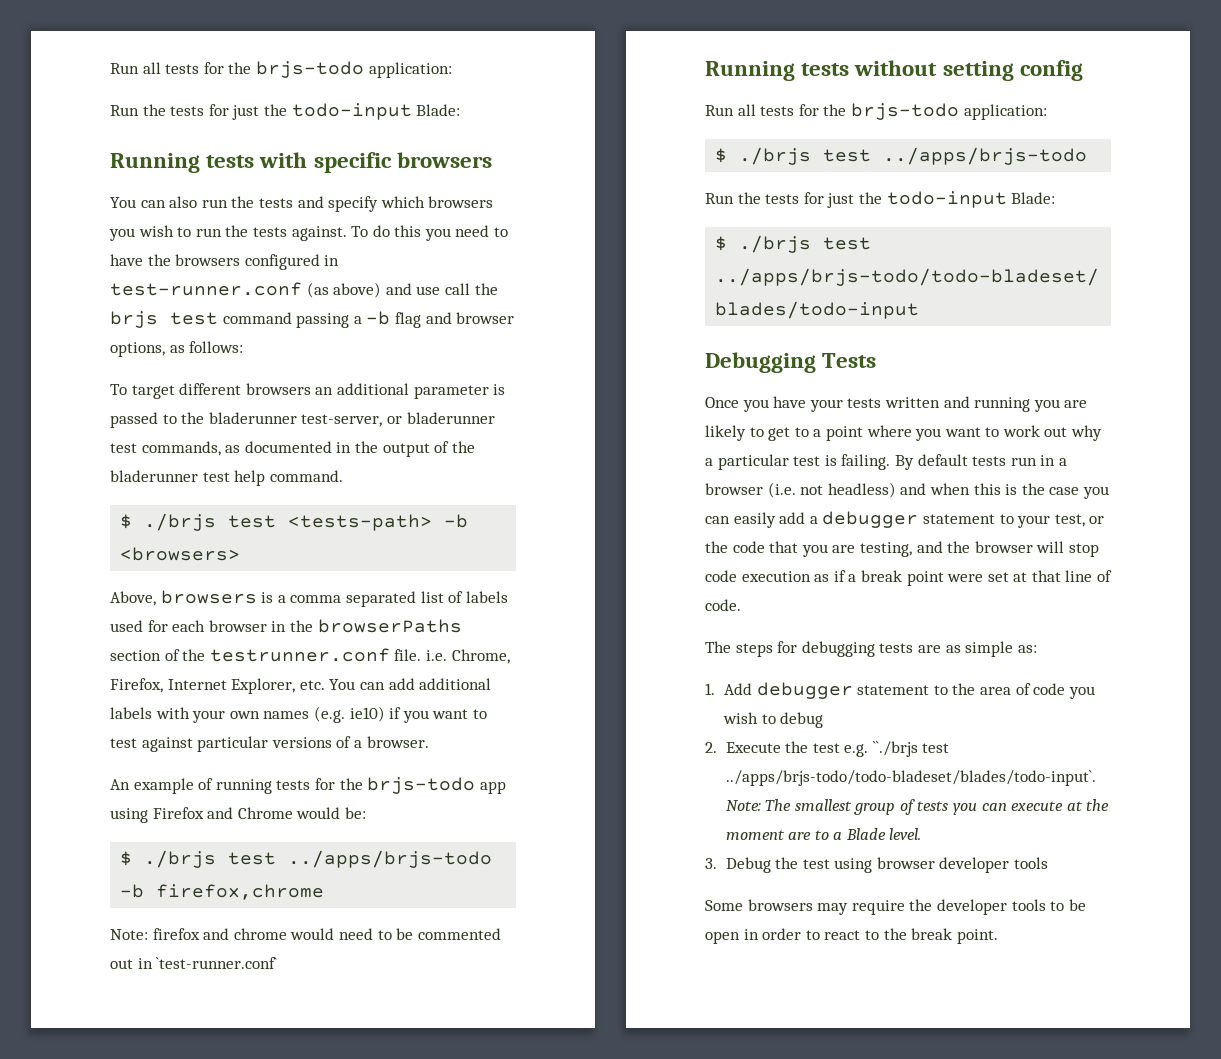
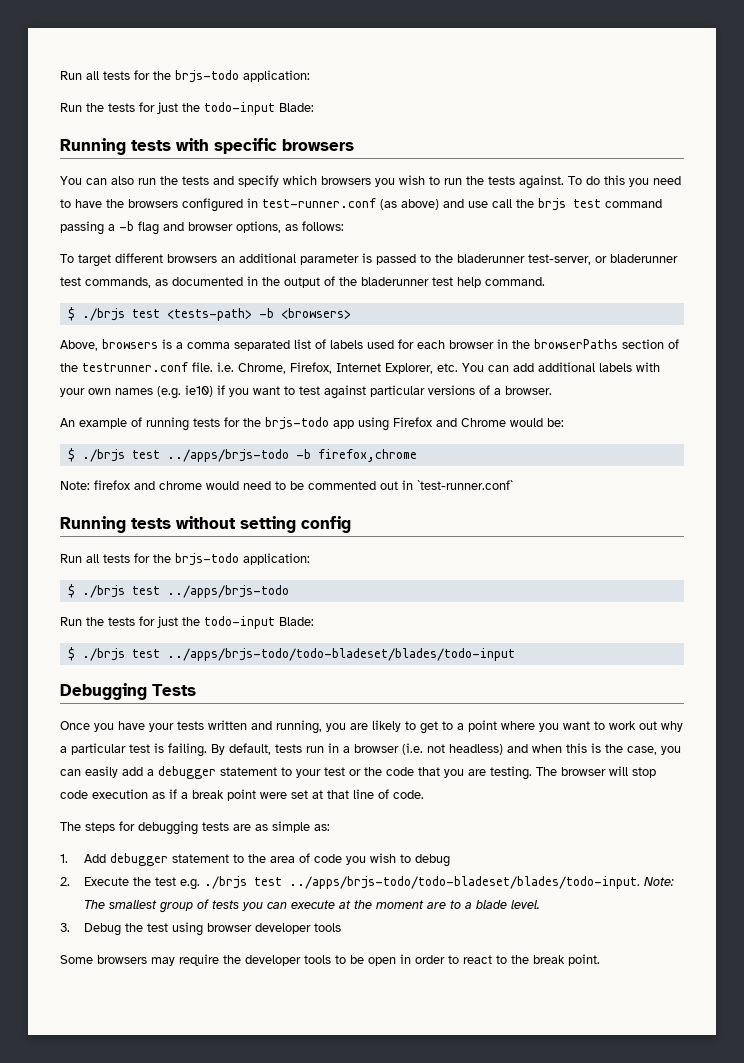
[974,397,1031,412] running -> [276,720,322,734] running,
[917,454,968,466] default -> [229,743,271,755] default,
[1049,487,1080,495] case -> [627,746,657,755] case,
[1054,514,1085,527] test, -> [324,767,345,776] test
[859,541,971,557] testing, and the -> [490,766,557,780] testing. The
[872,741,950,757] [725,770,1096,786] ``./brjs test ../apps/brjs-todo/todo-bladeset/blades/todo-input`. -> [203,876,640,889] ./brjs test ../apps/brjs-todo/todo-bladeset/blades/todo-input.
[845,828,886,840] Blade -> [475,900,507,909] blade

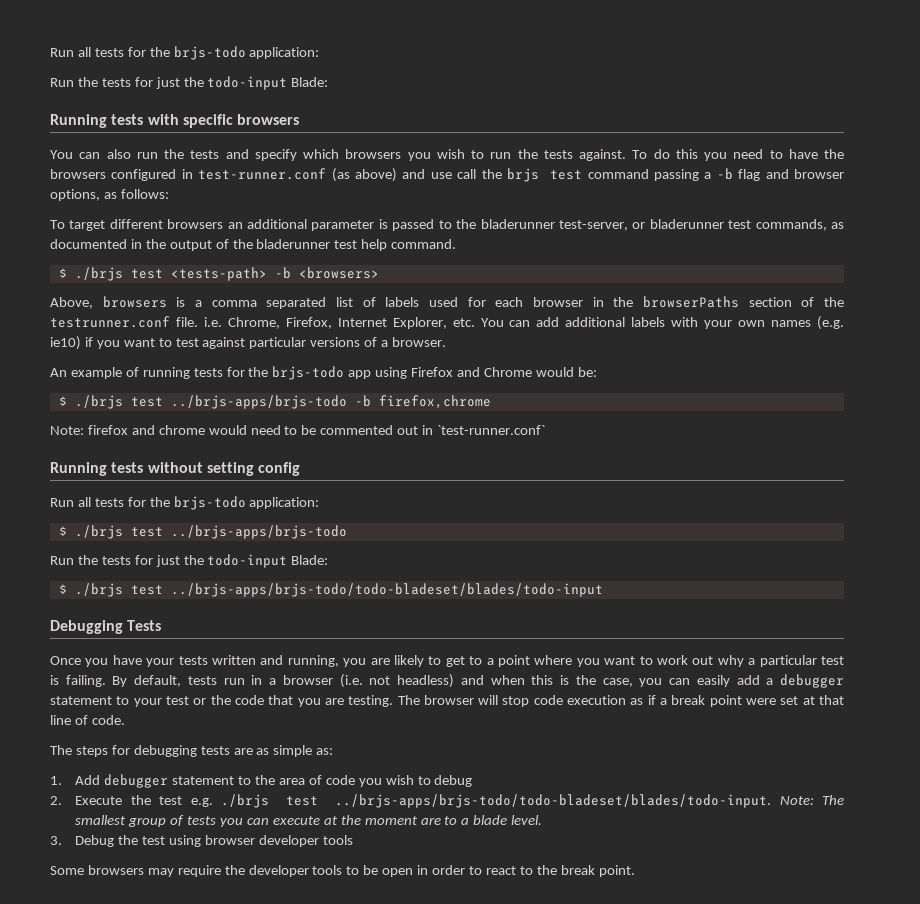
[166,449,289,462] ../apps/brjs-todo -> [170,395,347,409] ../brjs-apps/brjs-todo
[166,585,289,598] ../apps/brjs-todo -> [170,525,347,539] ../brjs-apps/brjs-todo
[166,648,515,661] ../apps/brjs-todo/todo-bladeset/blades/todo-input -> [170,583,603,597] ../brjs-apps/brjs-todo/todo-bladeset/blades/todo-input
[288,876,640,889] ../apps/brjs-todo/todo-bladeset/blades/todo-input. -> [335,794,772,808] ../brjs-apps/brjs-todo/todo-bladeset/blades/todo-input.

